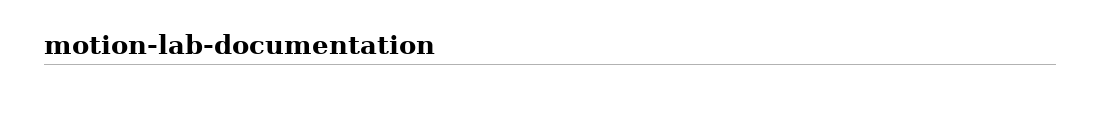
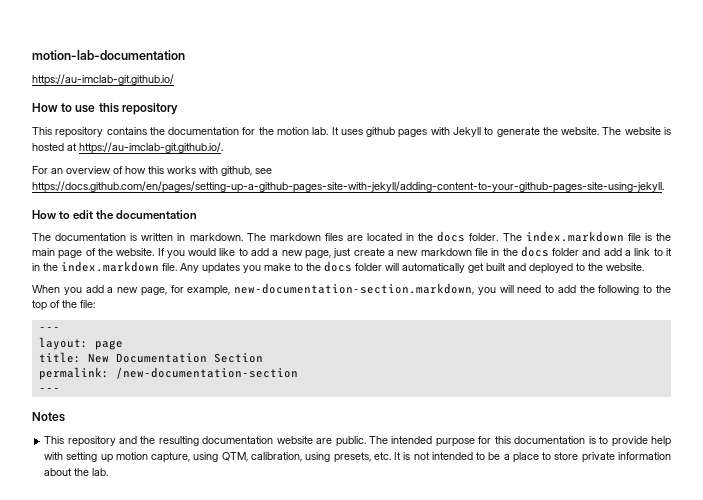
(435, 44) none -> [32,74,174,86] [32,103,178,115] [32,127,672,138] [32,142,223,154] [32,166,272,176] [32,181,664,193] [32,210,198,219] [32,231,671,242] [32,246,672,259] [32,261,644,274] [32,283,671,296] [32,300,95,311] [38,327,60,331] [38,337,123,350] [38,352,263,363] [38,367,298,380] [38,388,60,392] [32,412,65,422] [44,436,671,447] [44,452,671,463] [44,468,109,476] // https://au-imclab-git.github.io/ // How to use this repository // This repository contains the documentation for the motion lab. It uses github pages with Jekyll to generate the website. The website is hosted at https://au-imclab-git.github.io/. // For an overview of how this works with github, see https://docs.github.com/en/pages/setting-up-a-github-pages-site-with-jekyll/adding-content-to-your-github-pages-site-using-jekyll. // How to edit the documentation // The documentation is written in markdown. The markdown files are located in the docs folder. The index.markdown file is the main page of the website. If you would like to add a new page, just create a new markdown file in the docs folder and add a link to it in the index.markdown file. Any updates you make to the docs folder will automatically get built and deployed to the website. // When you add a new page, for example, new-documentation-section.markdown, you will need to add the following to the top of the file: // --- // layout: page // title: New Documentation Section // permalink: /new-documentation-section // --- // Notes // This repository and the resulting documentation website are public. The intended purpose for this documentation is to provide help with setting up motion capture, using QTM, calibration, using presets, etc. It is not intended to be a place to store private information about the lab.

